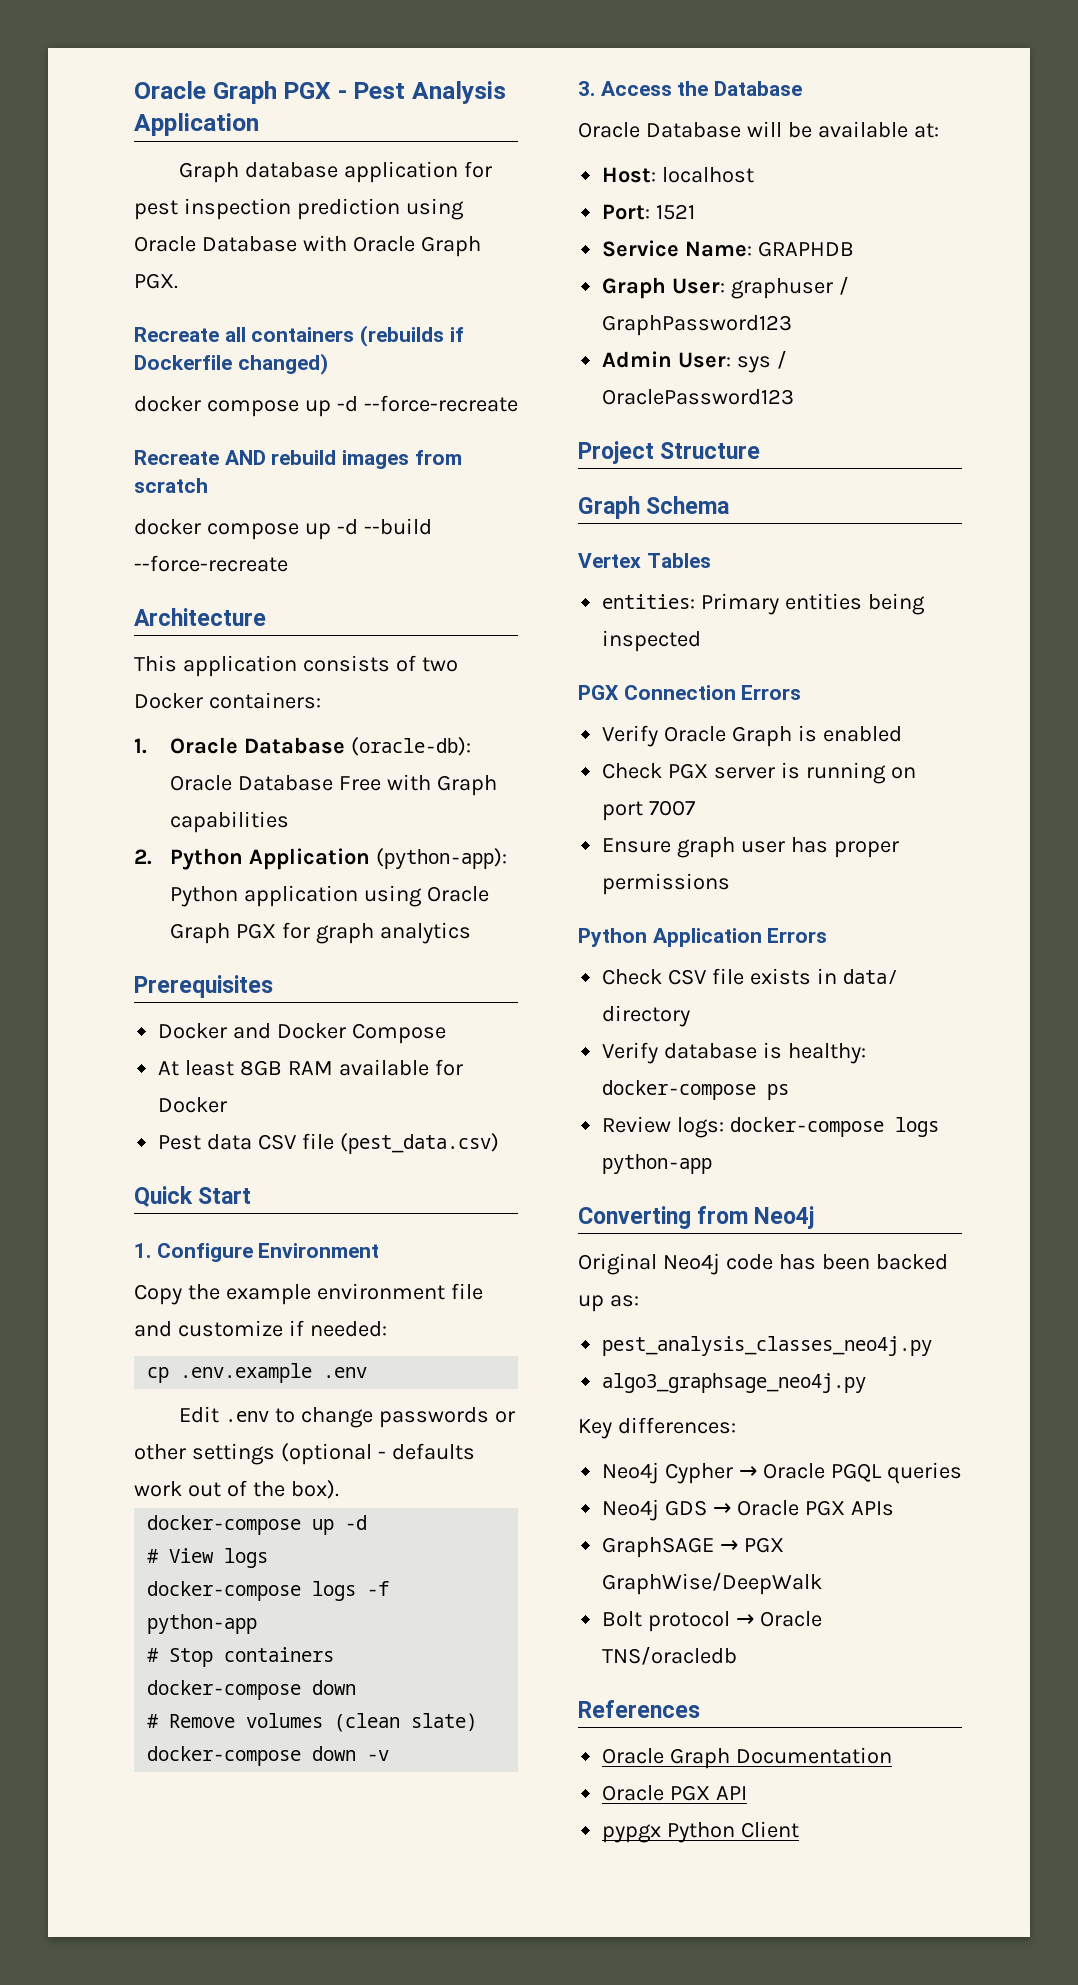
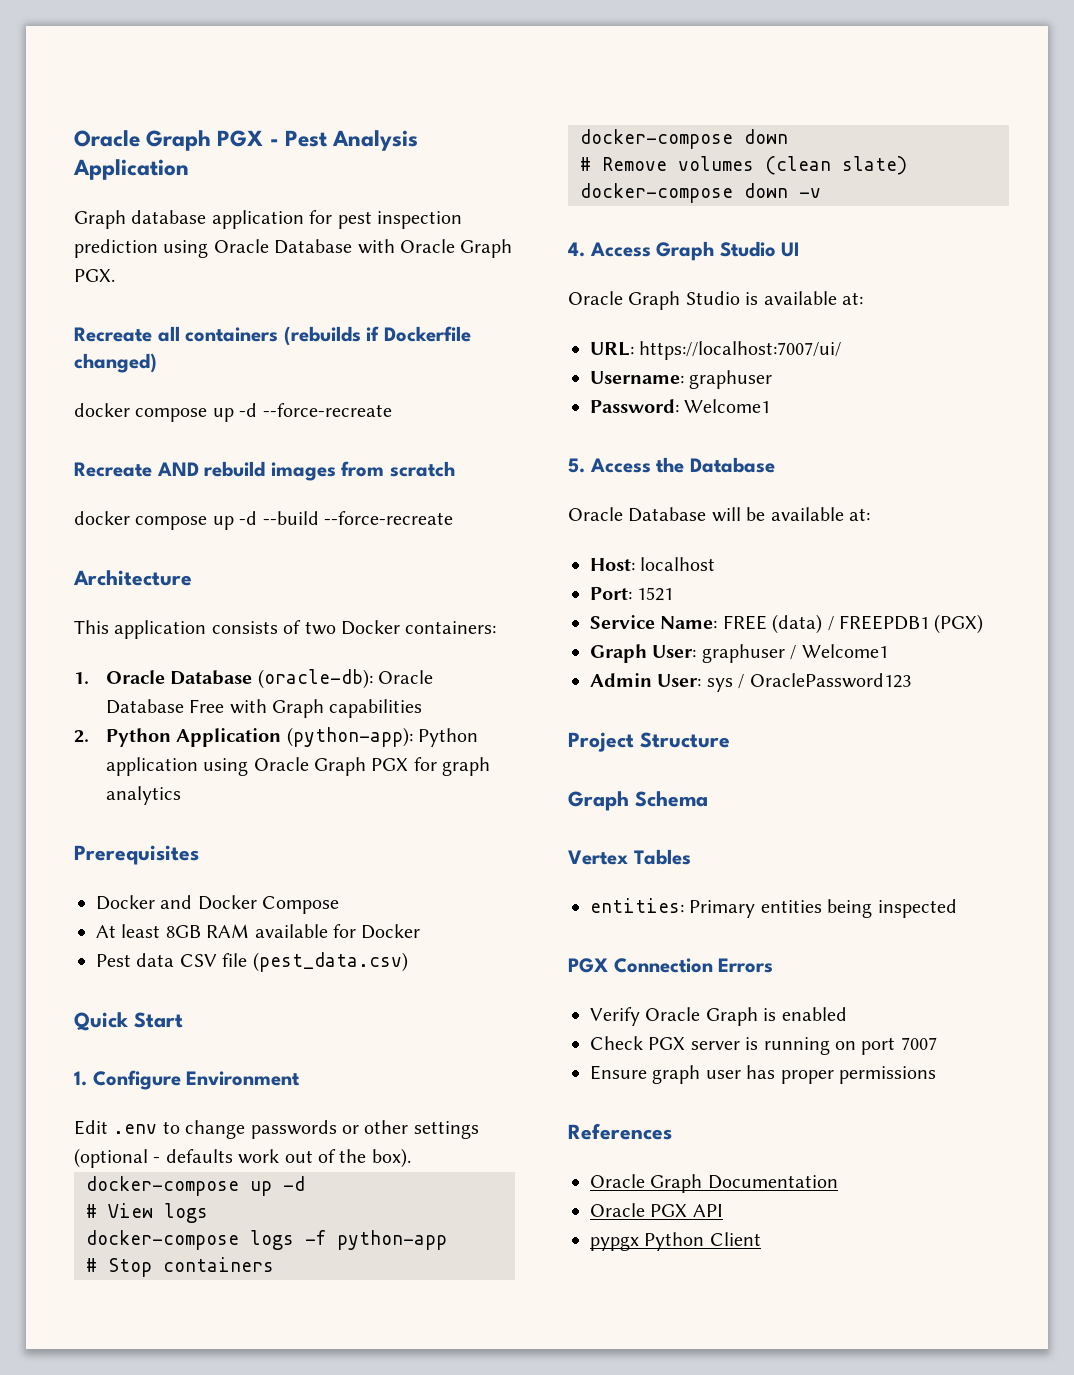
[134,1283,483,1305] [134,1320,387,1337] [147,1363,368,1383] // Copy the example environment file and customize if needed: // cp .env.example .env -> (301, 1078) none
[578,81,595,96] 3. -> [568,241,801,261] [568,291,863,310] [590,341,842,360] [590,370,773,389] [590,399,771,413] [568,458,585,473] 4. Access Graph Studio UI // Oracle Graph Studio is available at: // URL: https://localhost:7007/ui/ // Username: graphuser // Password: Welcome1 // 5.
[758,241,855,257] GRAPHDB -> [722,614,984,634] FREE (data) / FREEPDB1 (PGX)
[602,315,793,336] GraphPassword123 -> [801,644,888,658] Welcome1
[578,928,828,947] [602,968,898,985] [602,1005,691,1027] [602,1042,867,1064] [602,1080,790,1100] [602,1116,940,1138] [602,1154,713,1174] [578,1206,815,1229] [578,1253,948,1275] [578,1295,639,1312] [602,1336,933,1356] [602,1373,867,1393] [578,1417,736,1439] [602,1462,962,1484] [602,1499,894,1521] [602,1537,785,1558] [602,1572,823,1595] [602,1611,823,1632] [602,1646,738,1665] // Python Application Errors // Check CSV file exists in data/ directory // Verify database is healthy: docker-compose ps // Review logs: docker-compose logs python-app // Converting from Neo4j // Original Neo4j code has been backed up as: // pest_analysis_classes_neo4j.py // algo3_graphsage_neo4j.py // Key differences: // Neo4j Cypher → Oracle PGQL queries // Neo4j GDS → Oracle PGX APIs // GraphSAGE → PGX GraphWise/DeepWalk // Bolt protocol → Oracle TNS/oracledb -> (936, 1075) none

